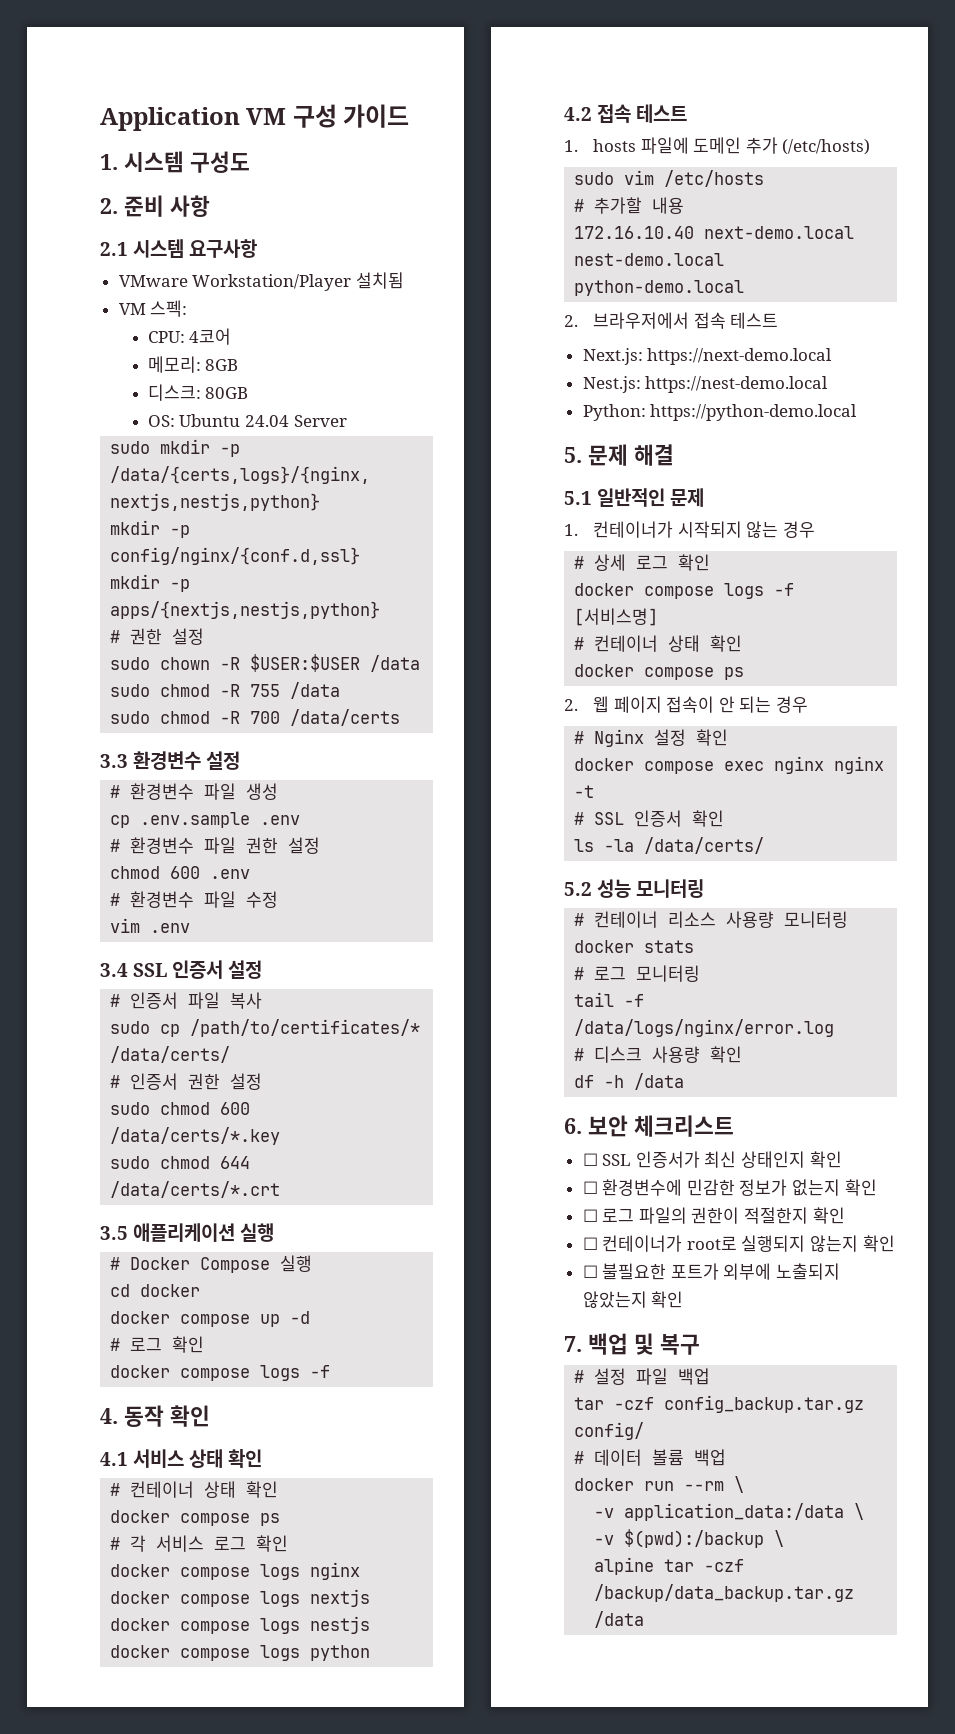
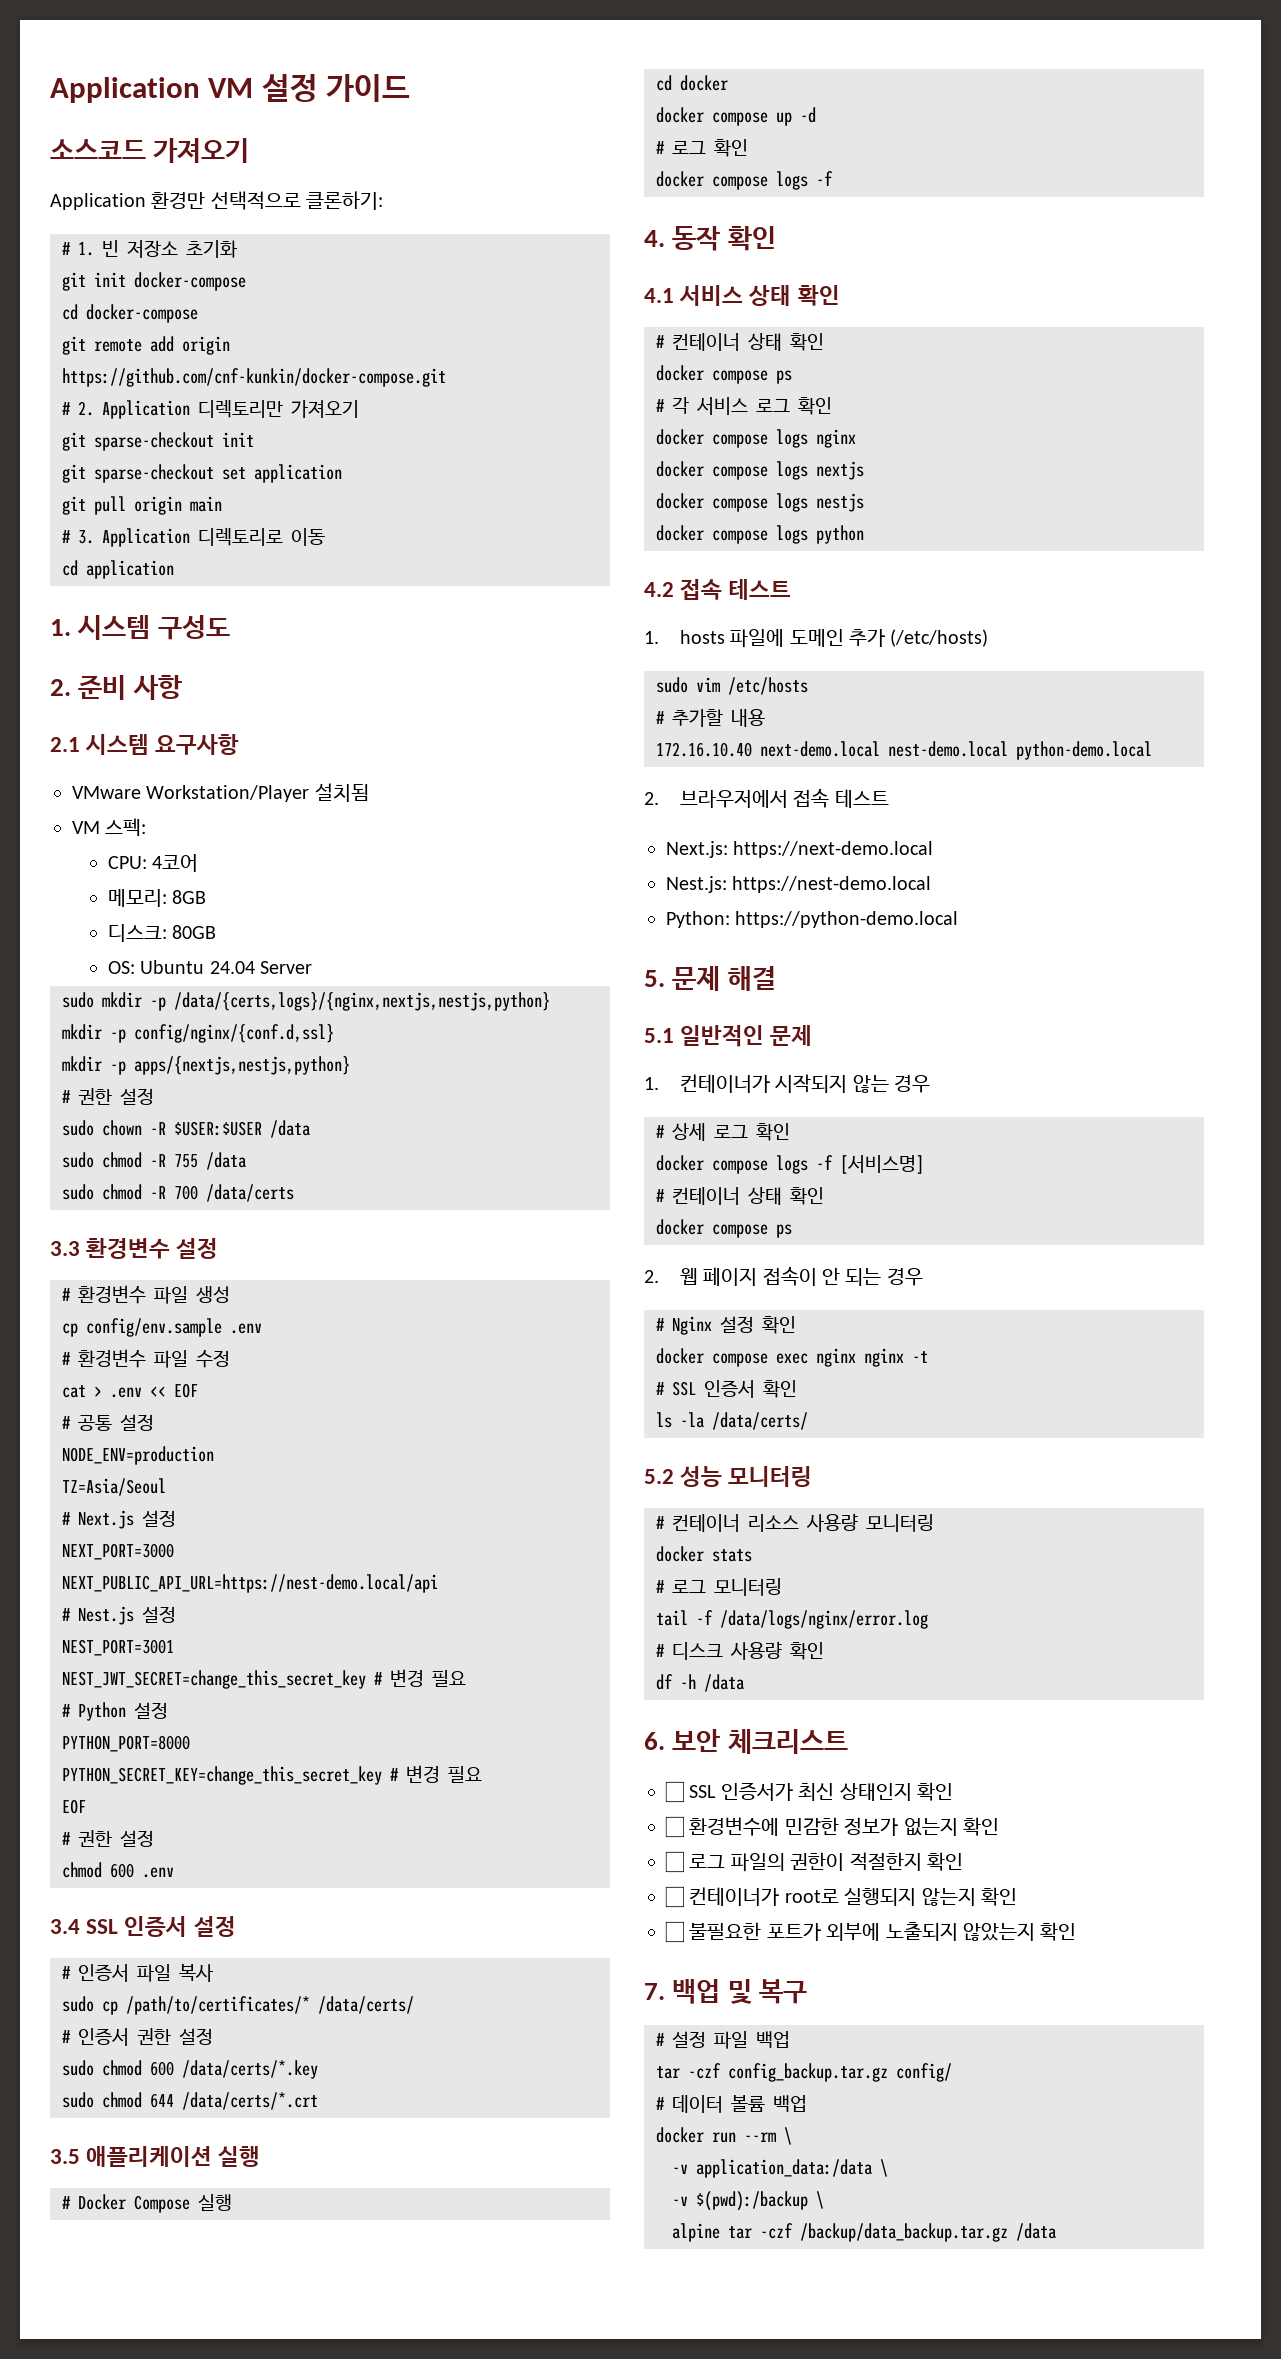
[292,104,337,128] 구성 -> [261,74,318,102] 설정
(410, 116) none -> [50,138,250,163] [50,191,384,210] [62,240,237,258] [62,272,246,291] [62,304,198,323] [62,336,230,355] [62,368,446,387] [62,400,359,419] [62,432,254,451] [62,464,342,483] [62,496,222,515] [62,528,325,547] [62,560,174,579] // 소스코드 가져오기 // Application 환경만 선택적으로 클론하기: // # 1. 빈 저장소 초기화 // git init docker-compose // cd docker-compose // git remote add origin https://github.com/cnf-kunkin/docker-compose.git // # 2. Application 디렉토리만 가져오기 // git sparse-checkout init // git sparse-checkout set application // git pull origin main // # 3. Application 디렉토리로 이동 // cd application
[140,812,301,828] [110,837,321,854] [110,866,201,879] .env.sample .env // # 환경변수 파일 권한 설정 // chmod 600 -> [86,1318,222,1337] config/env.sample
[110,918,141,933] vim -> [62,1383,198,1398] [62,1414,154,1431] [62,1446,214,1465] [62,1478,166,1496] [62,1510,176,1529] [62,1543,174,1560] [62,1574,438,1593] [62,1606,176,1625] [62,1639,174,1656] [62,1669,466,1689] [62,1702,168,1721] [62,1735,190,1752] [62,1765,482,1785] [62,1799,86,1814] [62,1830,154,1847] [62,1862,134,1878] cat > .env << EOF // # 공통 설정 // NODE_ENV=production // TZ=Asia/Seoul // # Next.js 설정 // NEXT_PORT=3000 // NEXT_PUBLIC_API_URL=https://nest-demo.local/api // # Nest.js 설정 // NEST_PORT=3001 // NEST_JWT_SECRET=change_this_secret_key # 변경 필요 // # Python 설정 // PYTHON_PORT=8000 // PYTHON_SECRET_KEY=change_this_secret_key # 변경 필요 // EOF // # 권한 설정 // chmod 600

